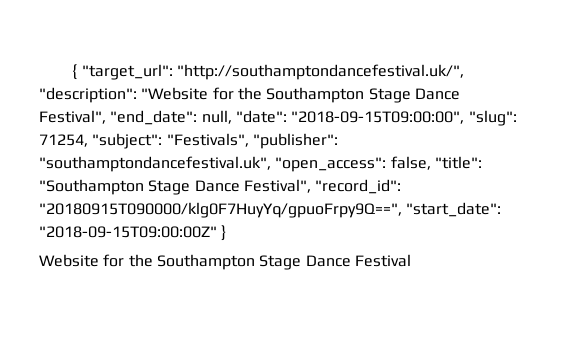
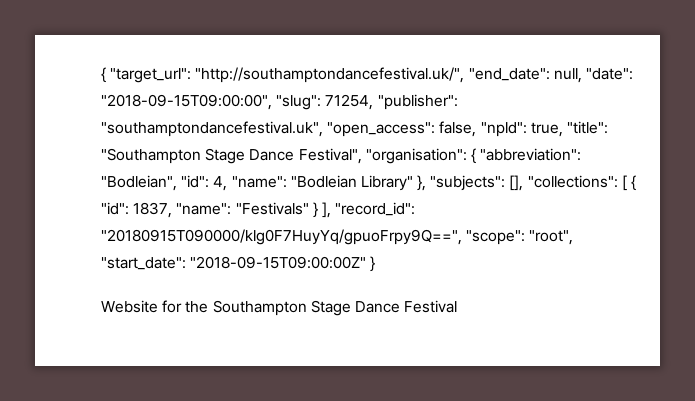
[39,87,460,103] [39,110,106,124] "description": "Website for the Southampton Stage Dance Festival", -> (465, 75) none
[92,133,249,149] "subject": "Festivals", -> (374, 102) none
(431, 163) none -> [480,122,563,137] "npld": true,
[315,179,402,194] [39,202,402,218] "record_id": "20180915T090000/klg0F7HuyYq/gpuoFrpy9Q==", -> [365,148,582,164] [101,175,637,191] [101,202,416,218] [101,229,574,245] "organisation": { "abbreviation": "Bodleian", "id": 4, "name": "Bodleian Library" }, "subjects": [], "collections": [ { "id": 1837, "name": "Festivals" } ], "record_id": "20180915T090000/klg0F7HuyYq/gpuoFrpy9Q==", "scope": "root",

